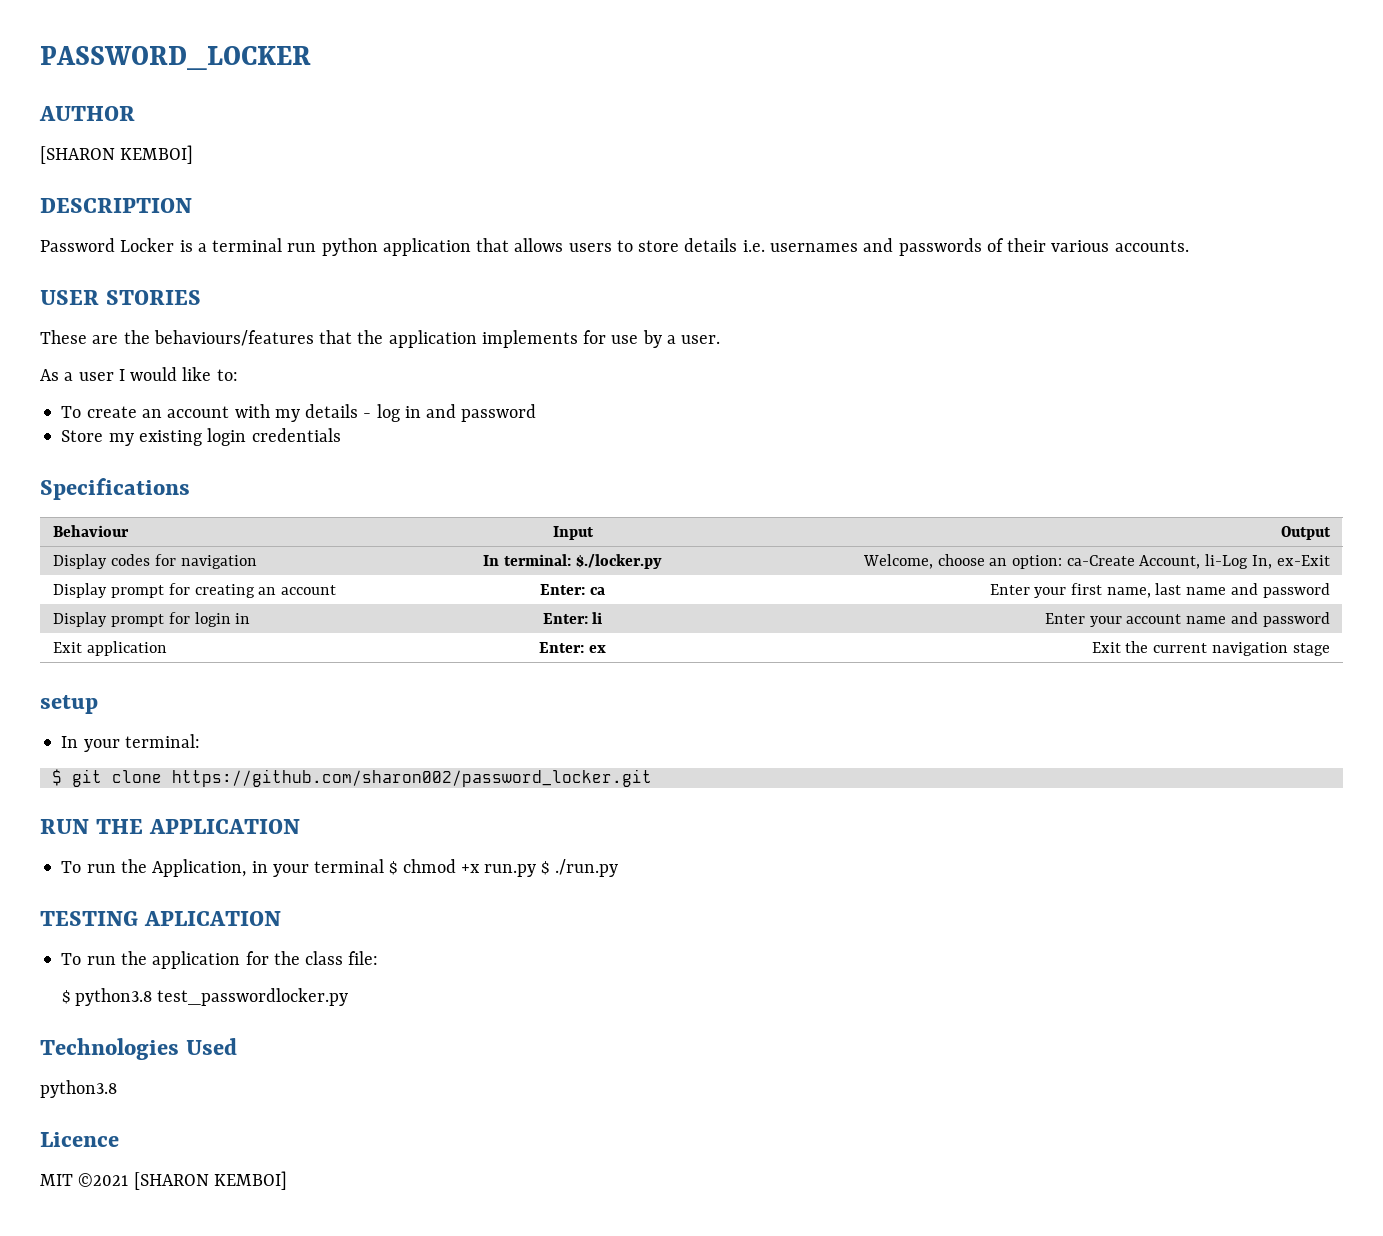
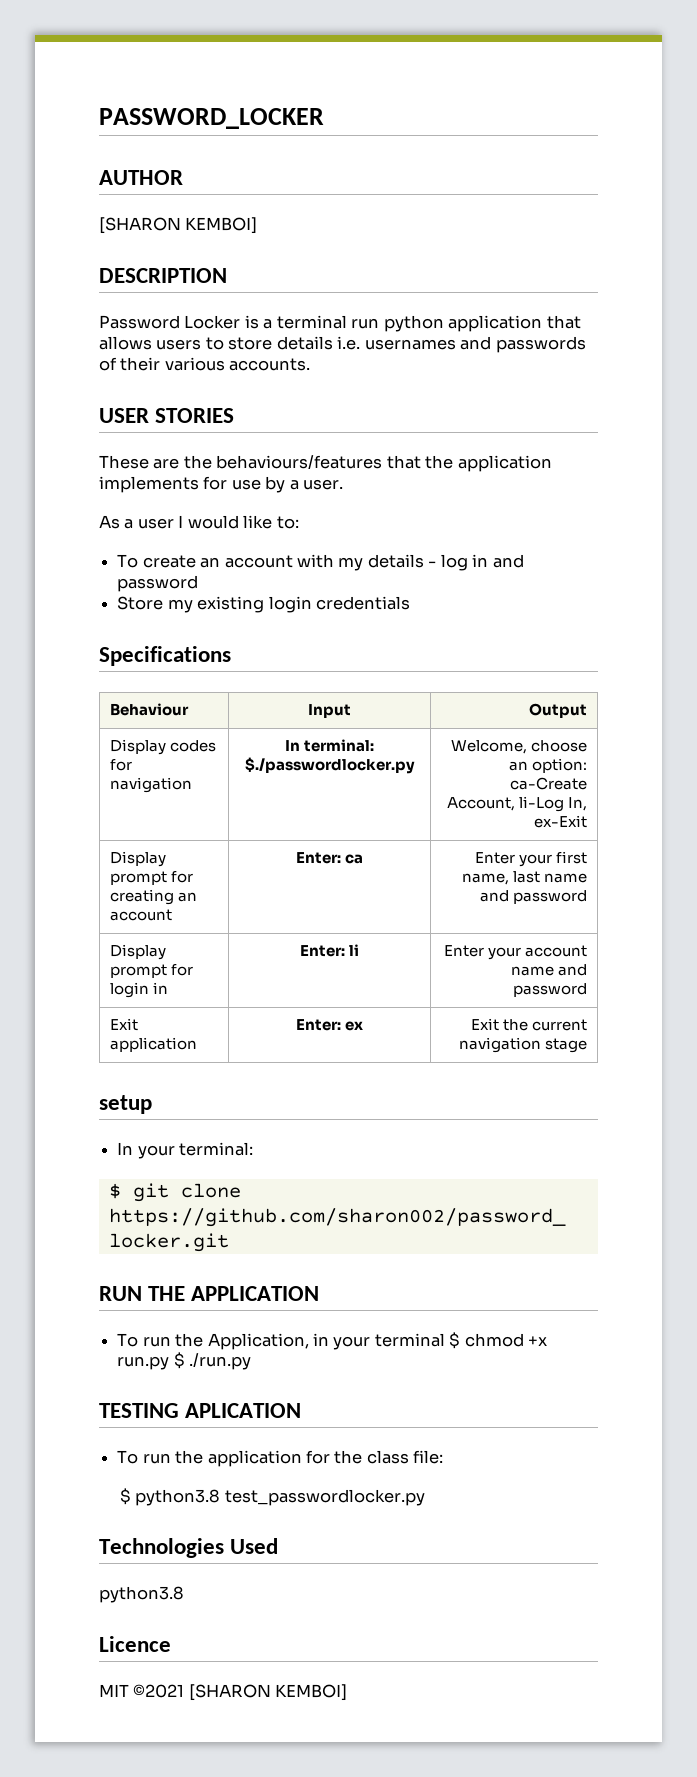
[575,554,662,569] $./locker.py -> [244,757,415,774] $./passwordlocker.py

